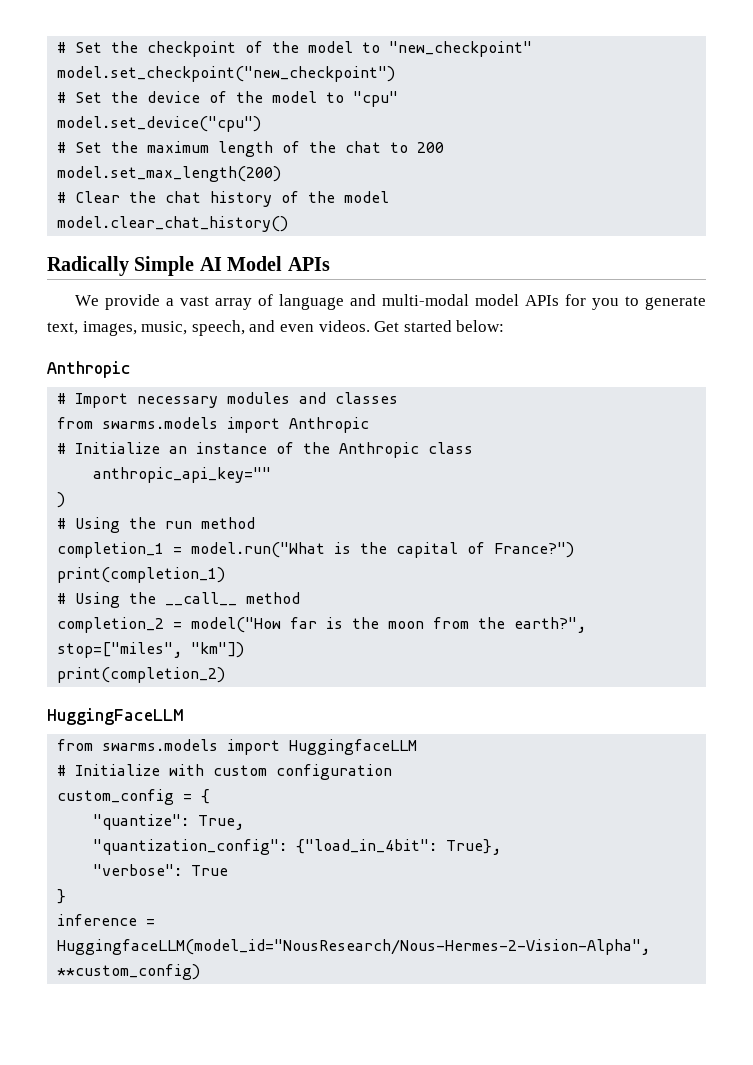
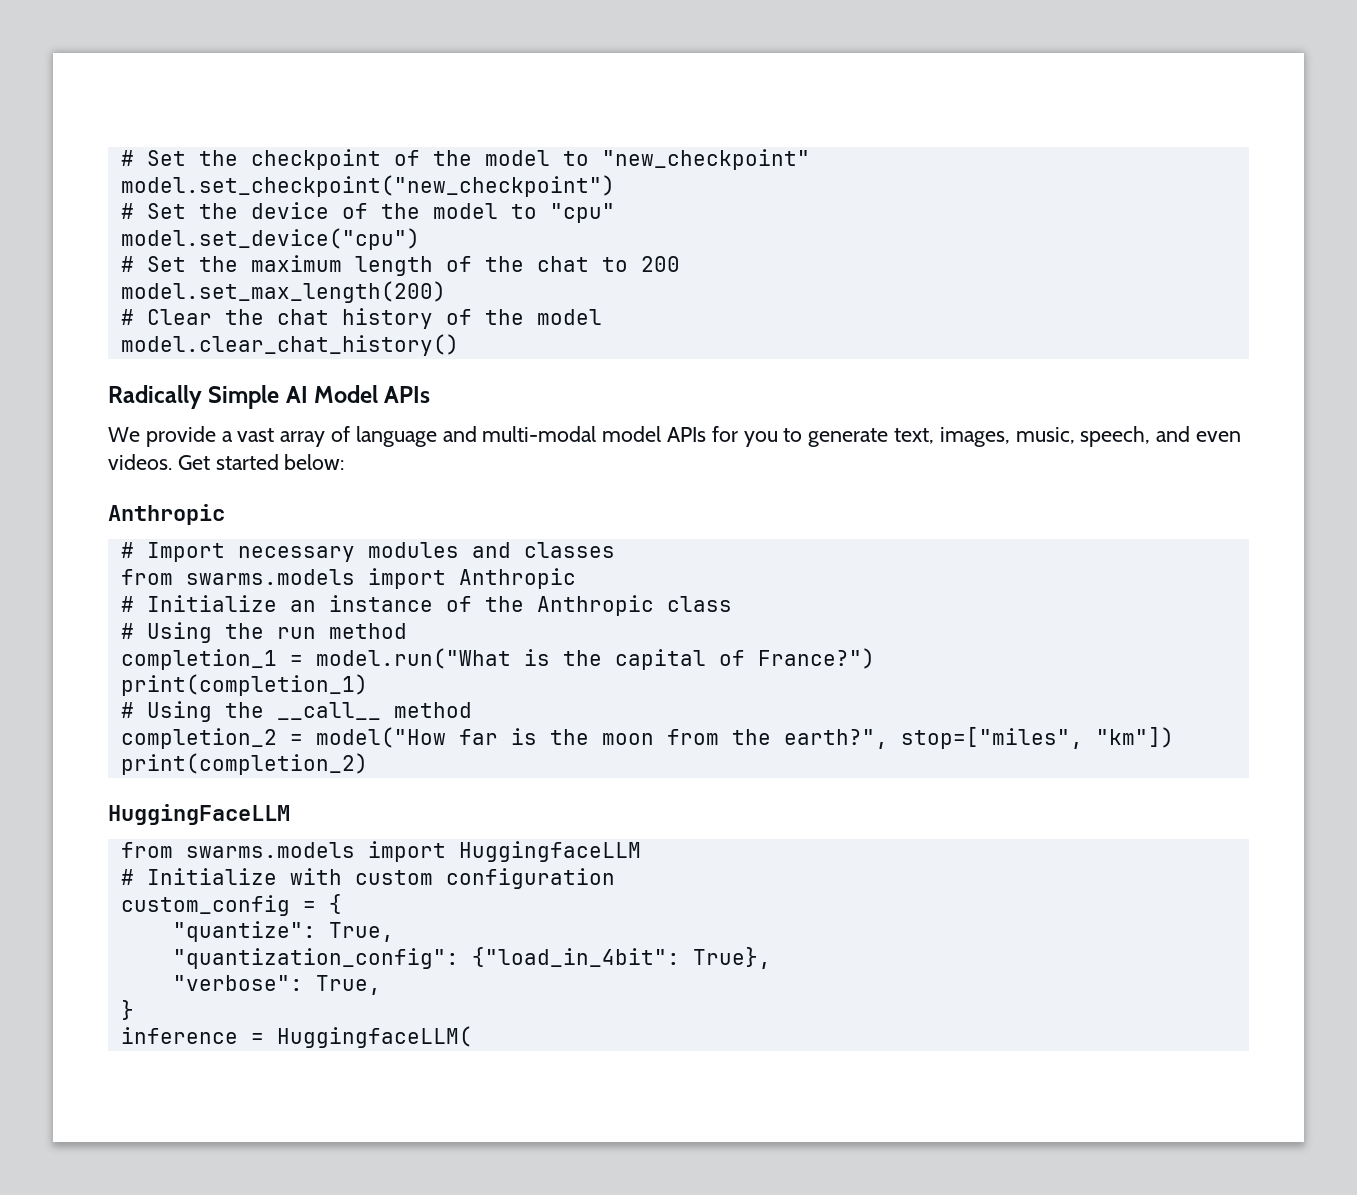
[93,467,272,483] [57,492,66,508] // anthropic_api_key="" // ) -> (732, 604) none
[191,865,229,876] True -> [315,975,381,995] True,
[57,939,651,955] [57,964,201,980] HuggingfaceLLM(model_id="NousResearch/Nous-Hermes-2-Vision-Alpha", **custom_config) -> [276,1026,472,1048] HuggingfaceLLM(

